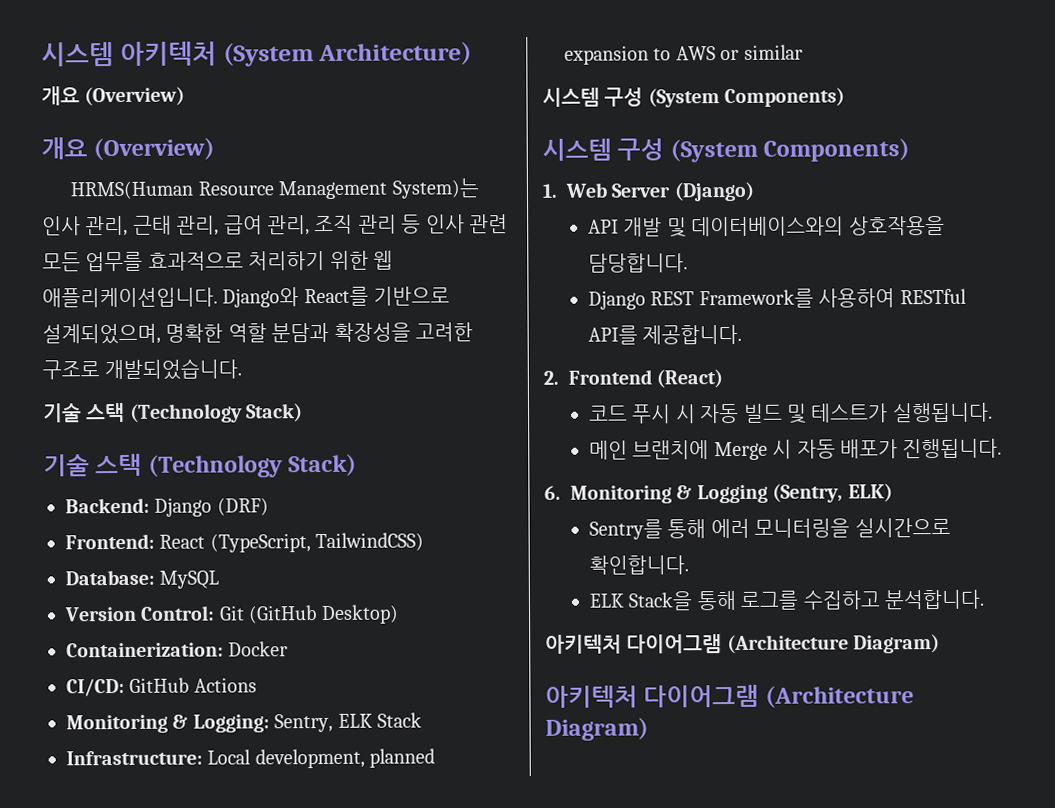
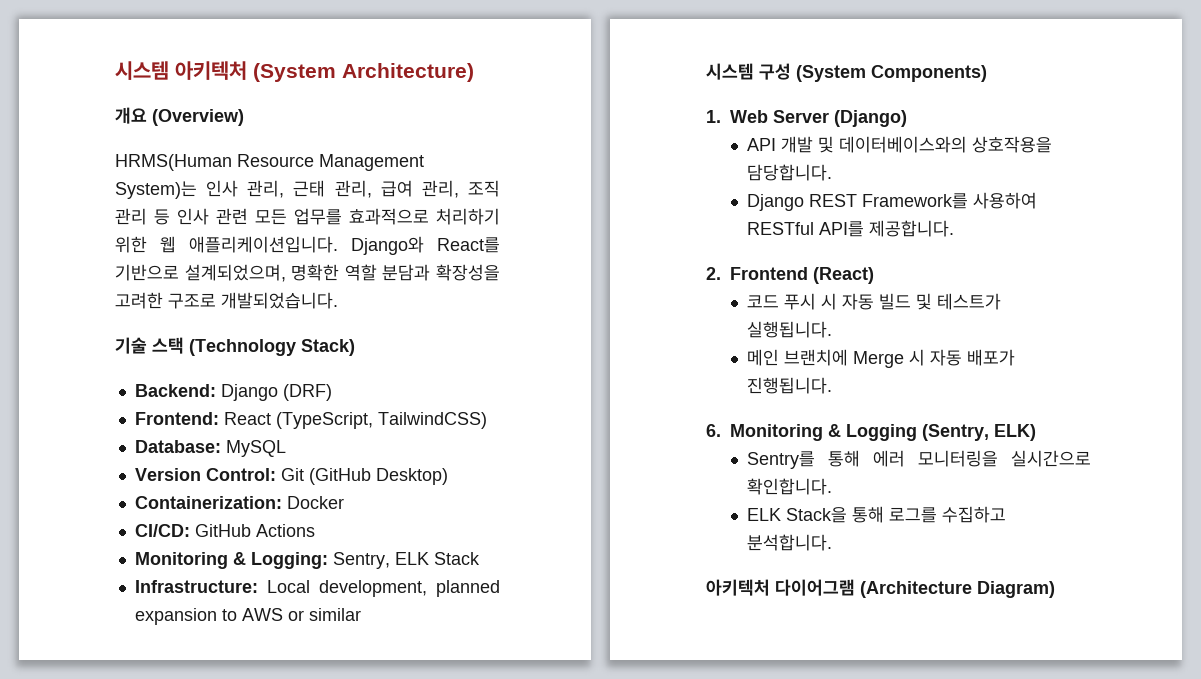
[41,137,216,161] // 개요 (Overview) -> (244, 117) none
[43,453,358,478] // 기술 스택 (Technology Stack) -> (355, 347) none
[542,138,911,163] // 시스템 구성 (System Components) -> (987, 73) none
[545,684,914,708] [545,717,649,741] // 아키텍처 다이어그램 (Architecture Diagram) -> (1055, 589) none

